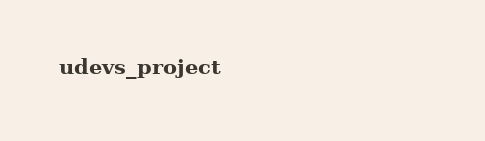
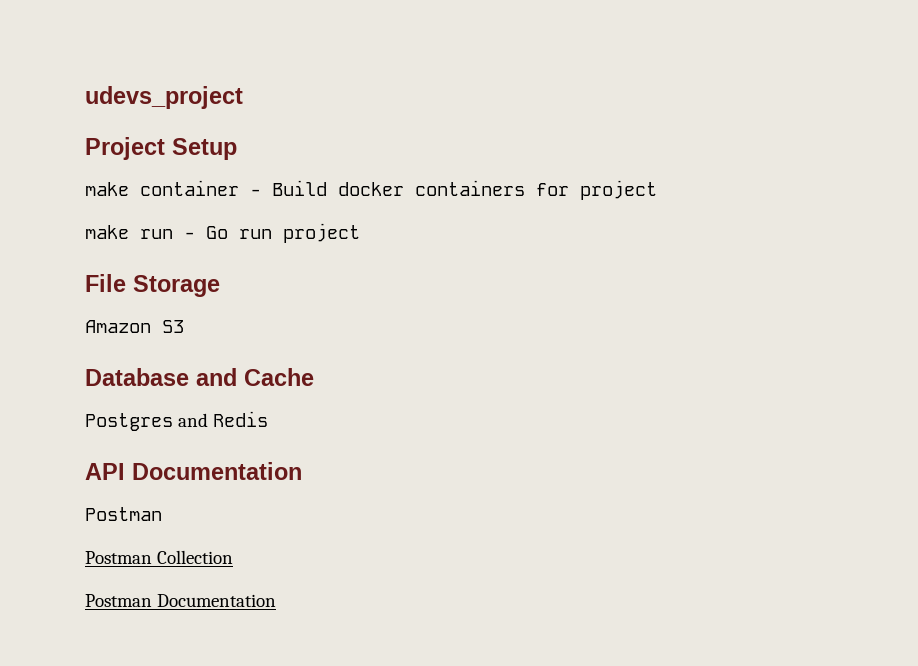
(221, 68) none -> [85,137,237,160] [85,180,657,200] [85,223,360,243] [85,274,220,297] [85,320,184,333] [85,368,314,386] [85,411,269,431] [85,462,302,480] [85,507,162,521] [85,550,234,564] [85,594,277,607] // Project Setup // make container - Build docker containers for project // make run - Go run project // File Storage // Amazon S3 // Database and Cache // Postgres and Redis // API Documentation // Postman // Postman Collection // Postman Documentation

